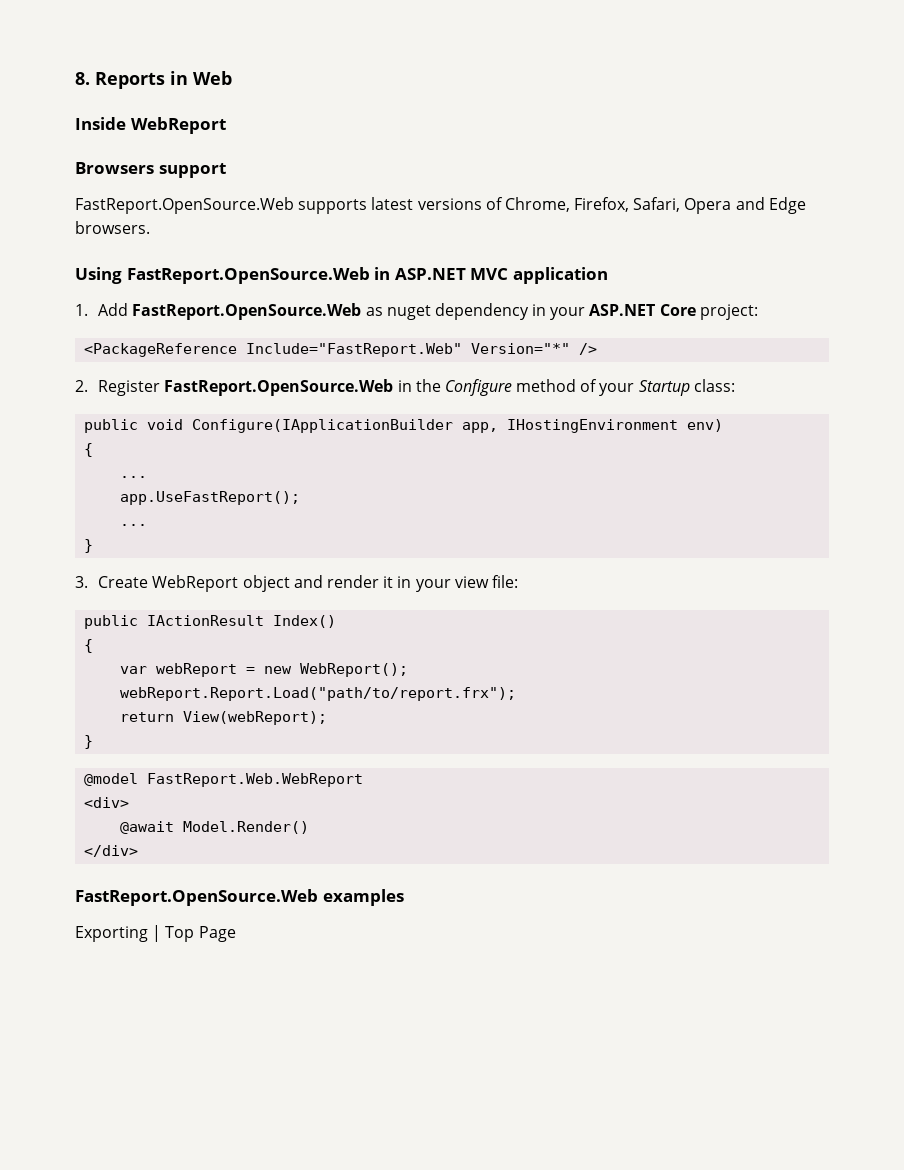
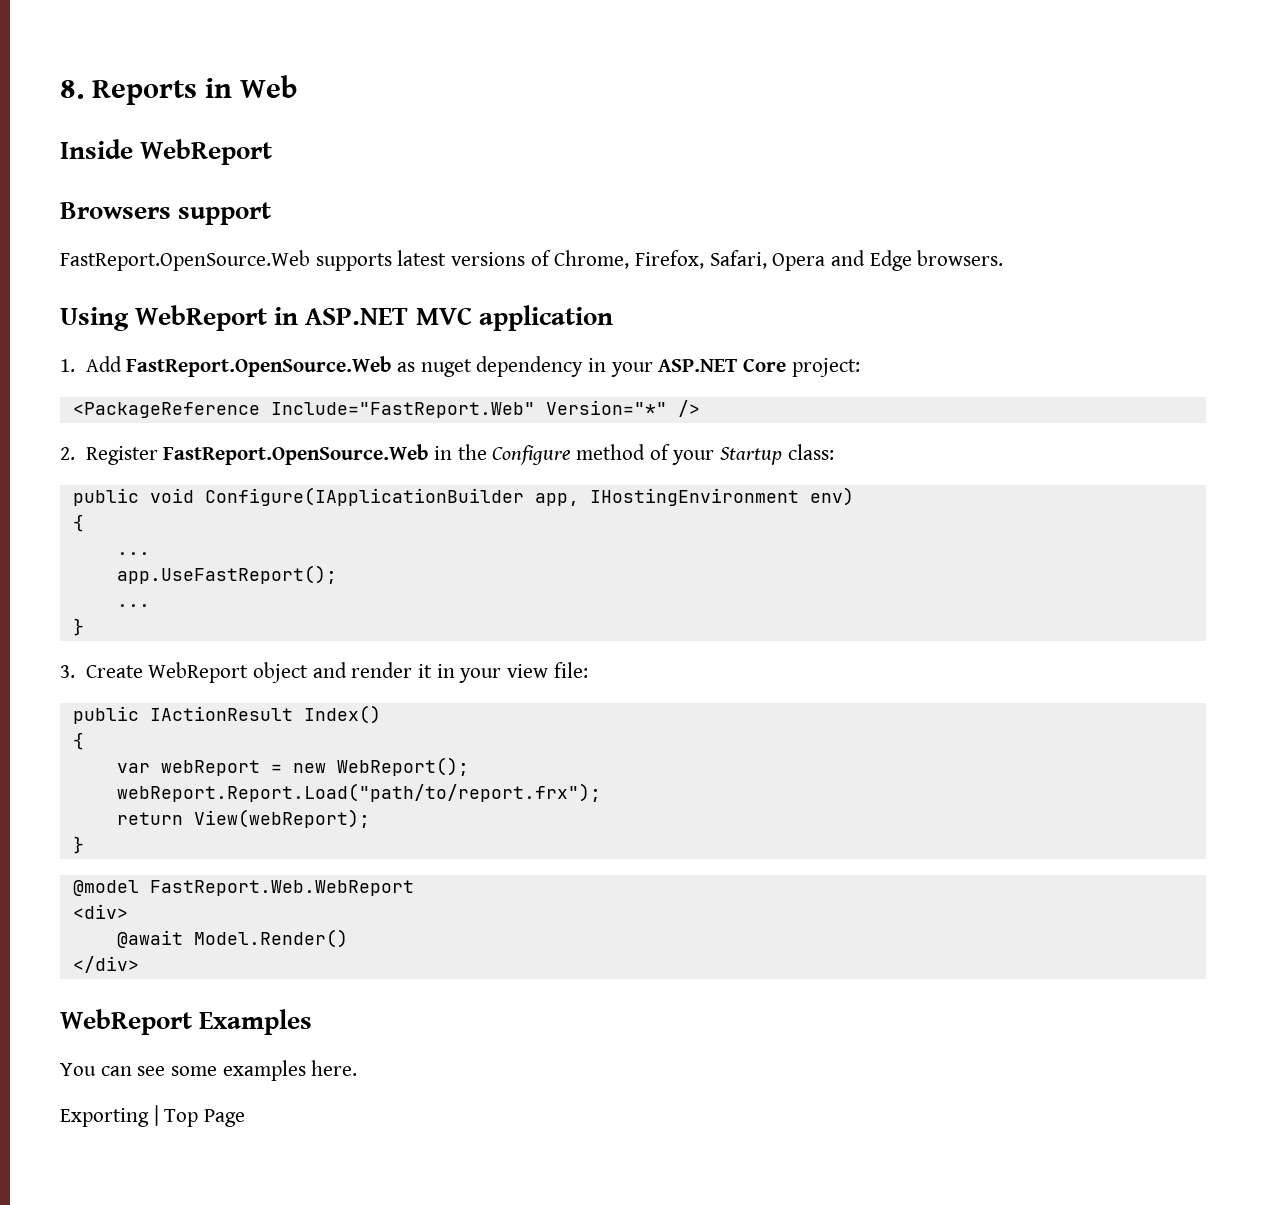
[126,267,370,284] FastReport.OpenSource.Web -> [135,305,268,331] WebReport
[75,889,318,906] FastReport.OpenSource.Web -> [60,1009,313,1035] [60,1063,218,1076] WebReport Examples // You can see some
(404, 897) none -> [311,1060,358,1076] here.

